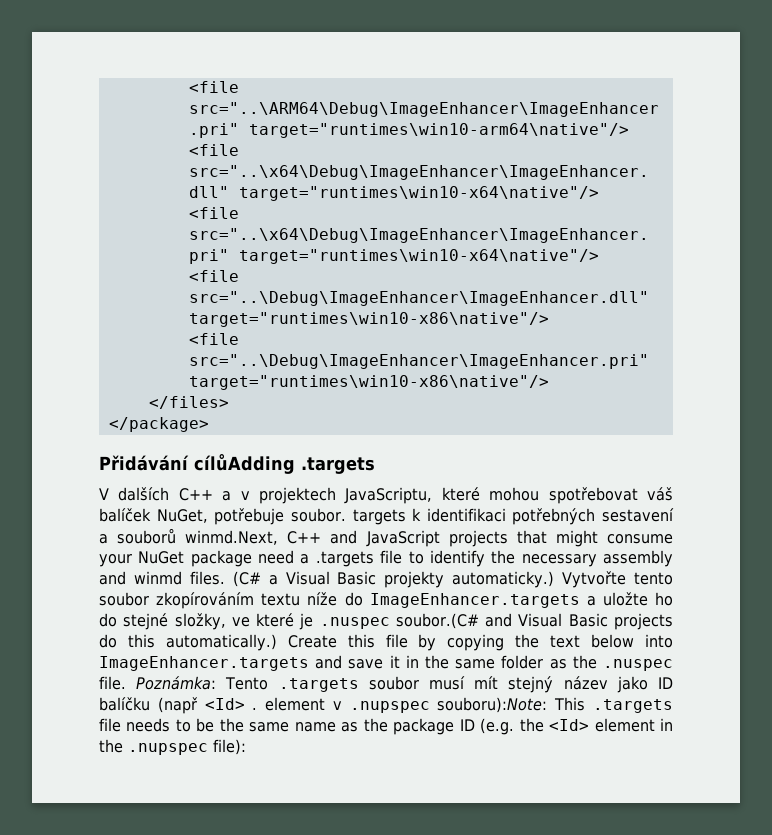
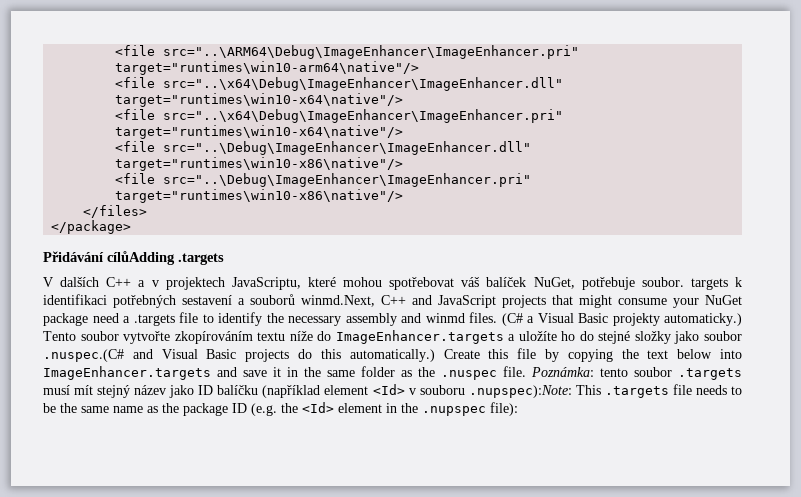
[562,571,673,588] [99,592,149,606] Vytvořte tento soubor -> [43,331,171,344] Tento soubor vytvořte
[602,592,648,606] uložte -> [518,331,557,341] uložíte
[174,613,479,630] složky, ve které je .nuspec soubor.(C# -> [634,331,742,344] [43,349,124,362] složky jako soubor .nuspec.(C#
[225,676,419,692] Tento .targets soubor -> [600,367,742,380] tento soubor .targets
[157,697,548,714] (např <Id> . element v .nupspec souboru):Note: -> [262,384,572,398] (například element <Id> v souboru .nupspec):Note:

